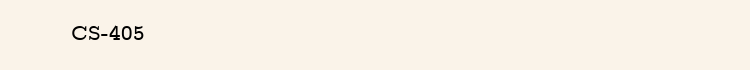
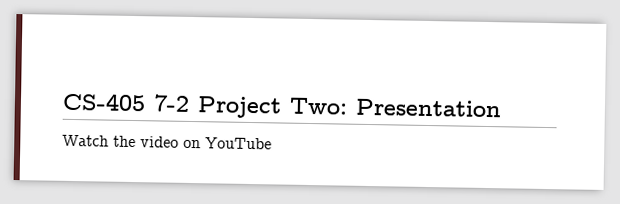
(145, 32) none -> [153,94,502,119] [62,134,272,150] 7-2 Project Two: Presentation // Watch the video on YouTube

